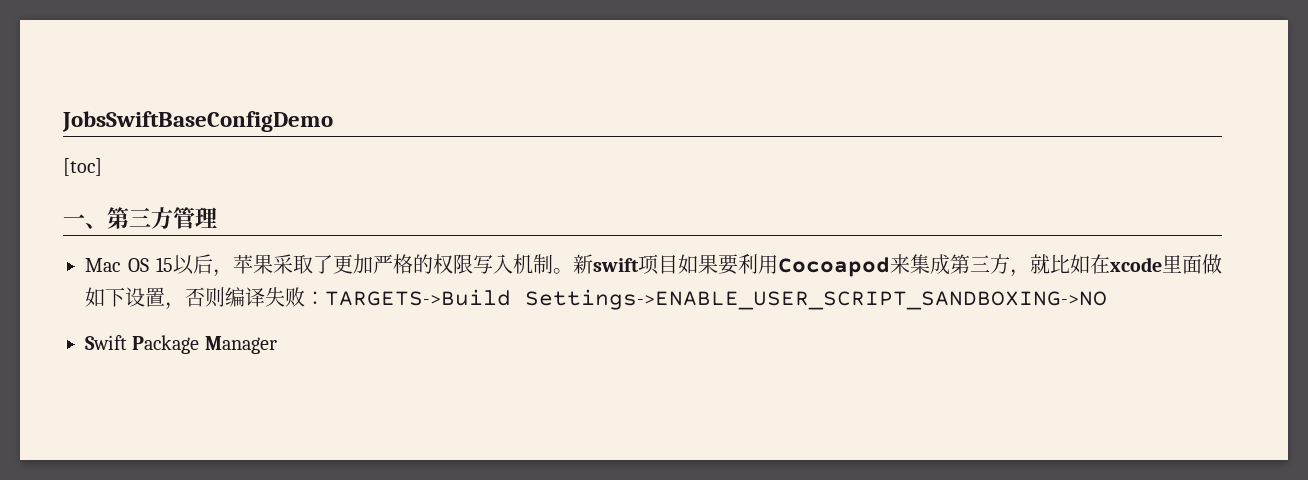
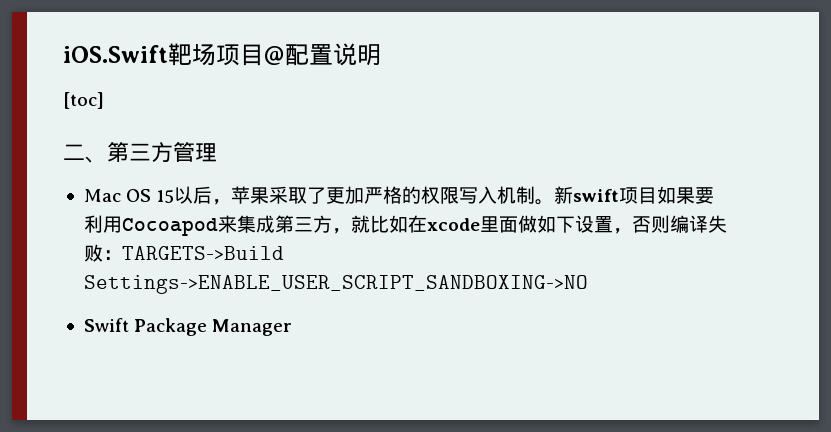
[62,111,333,132] JobsSwiftBaseConfigDemo -> [63,43,381,66] iOS.Swift靶场项目@配置说明
[63,214,85,226] 一 -> [63,144,85,160] 二

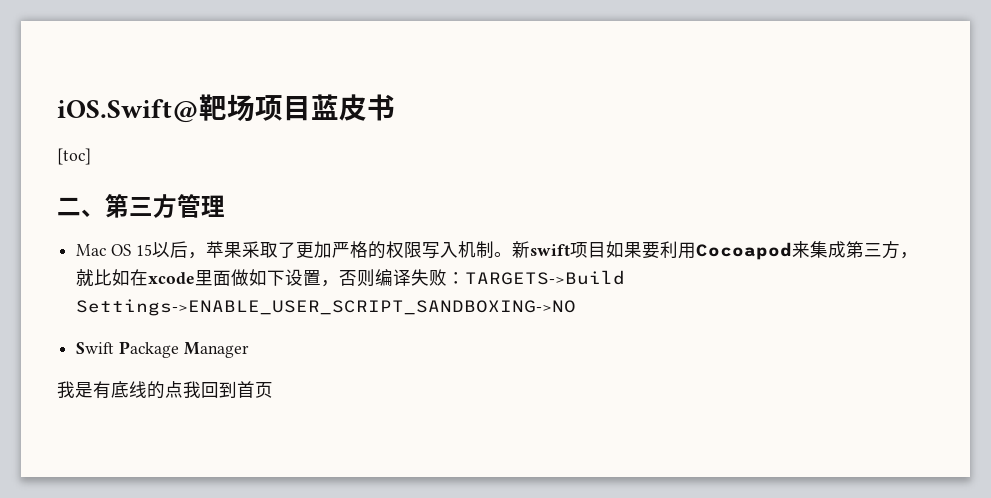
[63,45,168,63] iOS.Swift -> [57,99,199,123] iOS.Swift@
[264,43,381,66] @配置说明 -> [311,94,395,121] 蓝皮书
(293, 327) none -> [57,381,273,399] // 我是有底线的点我回到首页

